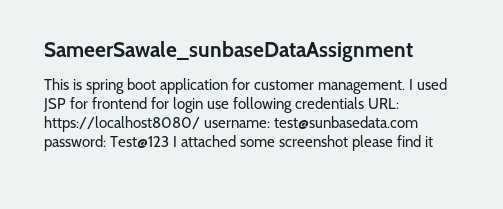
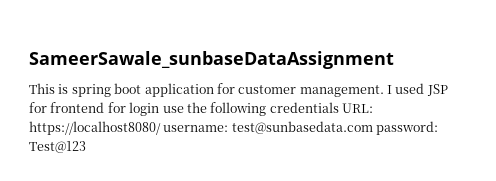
(230, 105) none -> [186,102,207,113] the
[173,135,434,151] I attached some screenshot please find it -> (86, 147) none

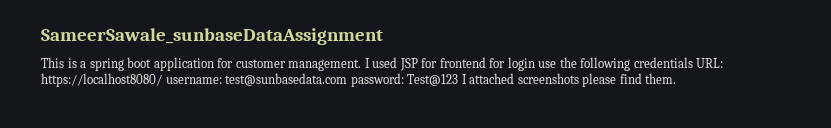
(69, 89) none -> [80,61,87,68] a
(86, 147) none -> [461,73,677,87] I attached screenshots please find them.

